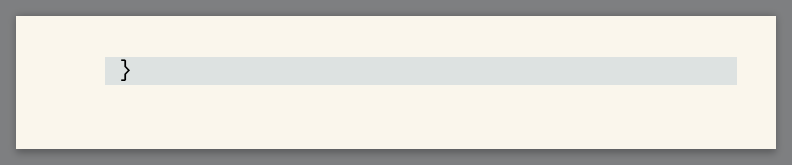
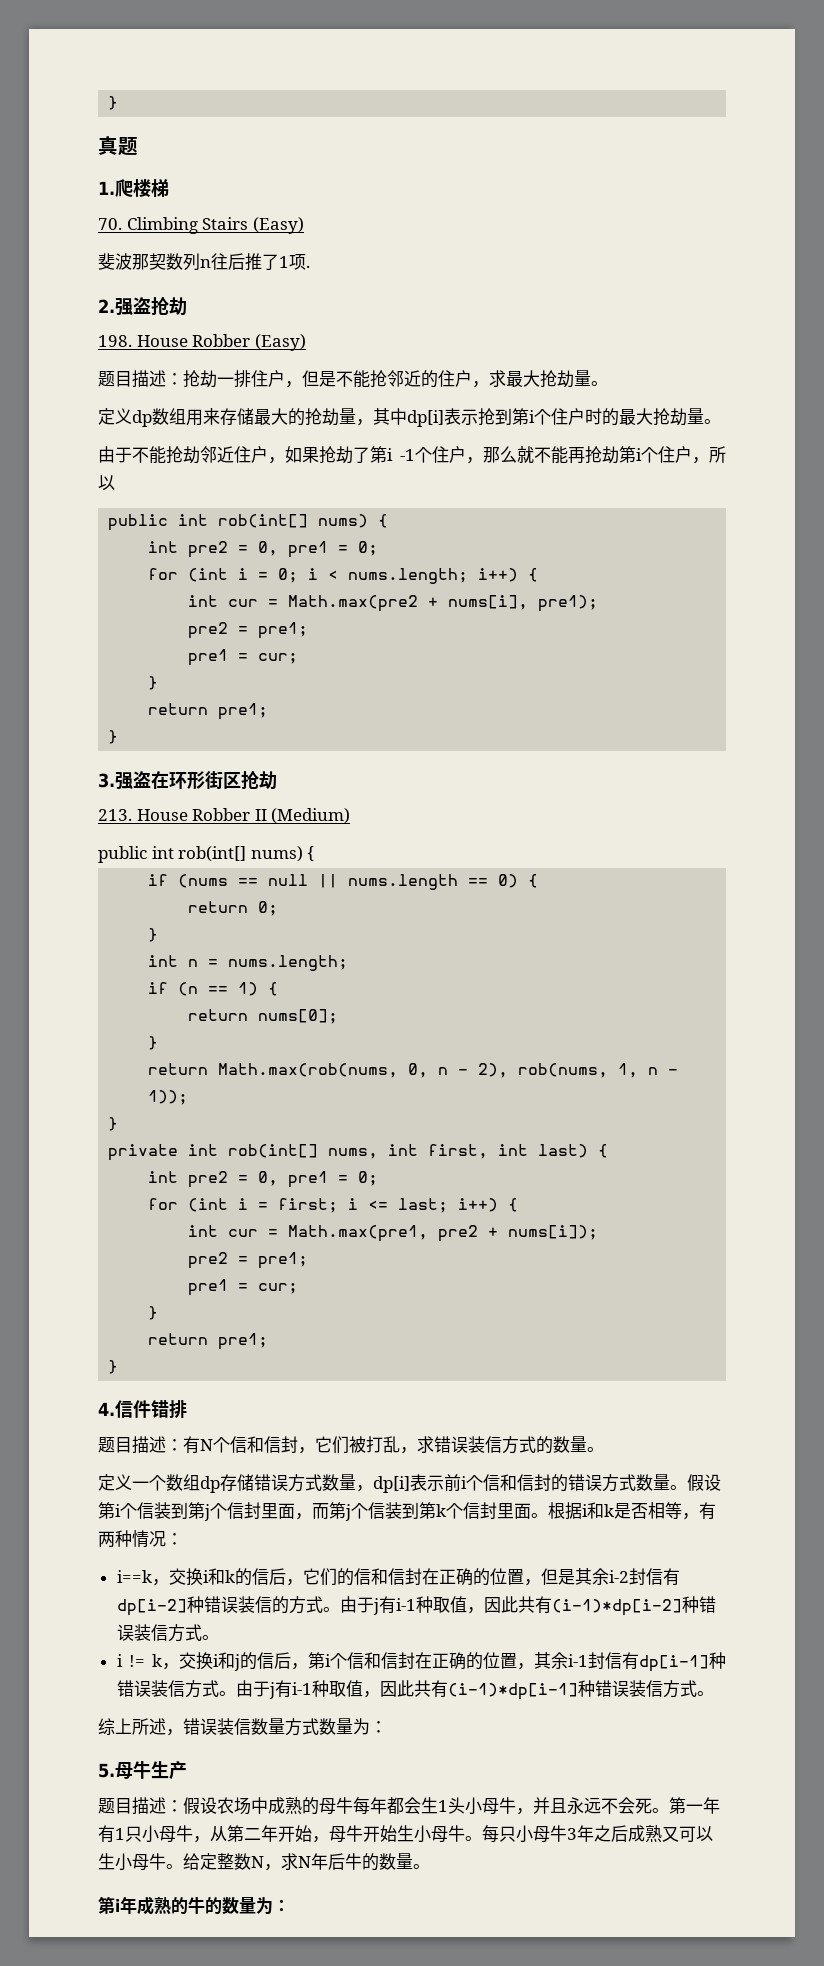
[118,59,132,81] } -> [108,96,119,110] [98,136,138,156] [98,179,169,197] [98,217,304,234] [98,253,310,271] [98,296,187,316] [98,334,306,351] [98,370,608,388] [98,408,721,427] [98,446,726,464] [98,475,115,490] [108,514,389,531] [148,541,379,558] [148,568,539,584] [188,595,599,612] [188,622,309,639] [188,649,299,666] [148,676,159,690] [148,703,269,720] [108,730,119,744] [98,770,277,790] [98,808,351,824] [98,846,315,863] [148,874,539,890] [188,901,279,916] [148,928,159,942] [148,955,349,971] [148,982,279,996] [188,1009,339,1024] [148,1036,159,1050] [148,1063,679,1078] [148,1090,189,1105] [108,1117,119,1131] [108,1144,609,1161] [148,1171,379,1188] [148,1198,519,1213] [188,1225,599,1242] [188,1252,309,1269] [188,1279,299,1296] [148,1306,159,1320] [148,1333,269,1350] [108,1360,119,1374] [98,1400,187,1418] [98,1436,604,1454] [98,1474,721,1493] [98,1502,716,1521] [98,1530,183,1548] [116,1568,680,1586] [116,1596,716,1616] [116,1624,219,1642] [116,1652,726,1672] [116,1680,714,1700] [98,1718,387,1736] [98,1761,187,1780] [98,1797,720,1815] [98,1825,713,1843] [98,1853,430,1871] [98,1896,290,1915] } // 真题 // 1.爬楼梯 // 70. Climbing Stairs (Easy) // 斐波那契数列n往后推了1项. // 2.强盗抢劫 // 198. House Robber (Easy) // 题目描述：抢劫一排住户，但是不能抢邻近的住户，求最大抢劫量。 // 定义dp数组用来存储最大的抢劫量，其中dp[i]表示抢到第i个住户时的最大抢劫量。 // 由于不能抢劫邻近住户，如果抢劫了第i -1个住户，那么就不能再抢劫第i个住户，所以 // public int rob(int[] nums) { // int pre2 = 0, pre1 = 0; // for (int i = 0; i < nums.length; i++) { // int cur = Math.max(pre2 + nums[i], pre1); // pre2 = pre1; // pre1 = cur; // } // return pre1; // } // 3.强盗在环形街区抢劫 // 213. House Robber II (Medium) // public int rob(int[] nums) { // if (nums == null || nums.length == 0) { // return 0; // } // int n = nums.length; // if (n == 1) { // return nums[0]; // } // return Math.max(rob(nums, 0, n - 2), rob(nums, 1, n - 1)); // } // private int rob(int[] nums, int first, int last) { // int pre2 = 0, pre1 = 0; // for (int i = first; i <= last; i++) { // int cur = Math.max(pre1, pre2 + nums[i]); // pre2 = pre1; // pre1 = cur; // } // return pre1; // } // 4.信件错排 // 题目描述：有N个信和信封，它们被打乱，求错误装信方式的数量。 // 定义一个数组dp存储错误方式数量，dp[i]表示前i个信和信封的错误方式数量。假设第i个信装到第j个信封里面，而第j个信装到第k个信封里面。根据i和k是否相等，有两种情况： // i==k，交换i和k的信后，它们的信和信封在正确的位置，但是其余i-2封信有dp[i-2]种错误装信的方式。由于j有i-1种取值，因此共有(i-1)*dp[i-2]种错误装信方式。 // i != k，交换i和j的信后，第i个信和信封在正确的位置，其余i-1封信有dp[i-1]种错误装信方式。由于j有i-1种取值，因此共有(i-1)*dp[i-1]种错误装信方式。 // 综上所述，错误装信数量方式数量为： // 5.母牛生产 // 题目描述：假设农场中成熟的母牛每年都会生1头小母牛，并且永远不会死。第一年有1只小母牛，从第二年开始，母牛开始生小母牛。每只小母牛3年之后成熟又可以生小母牛。给定整数N，求N年后牛的数量。 // 第i年成熟的牛的数量为：

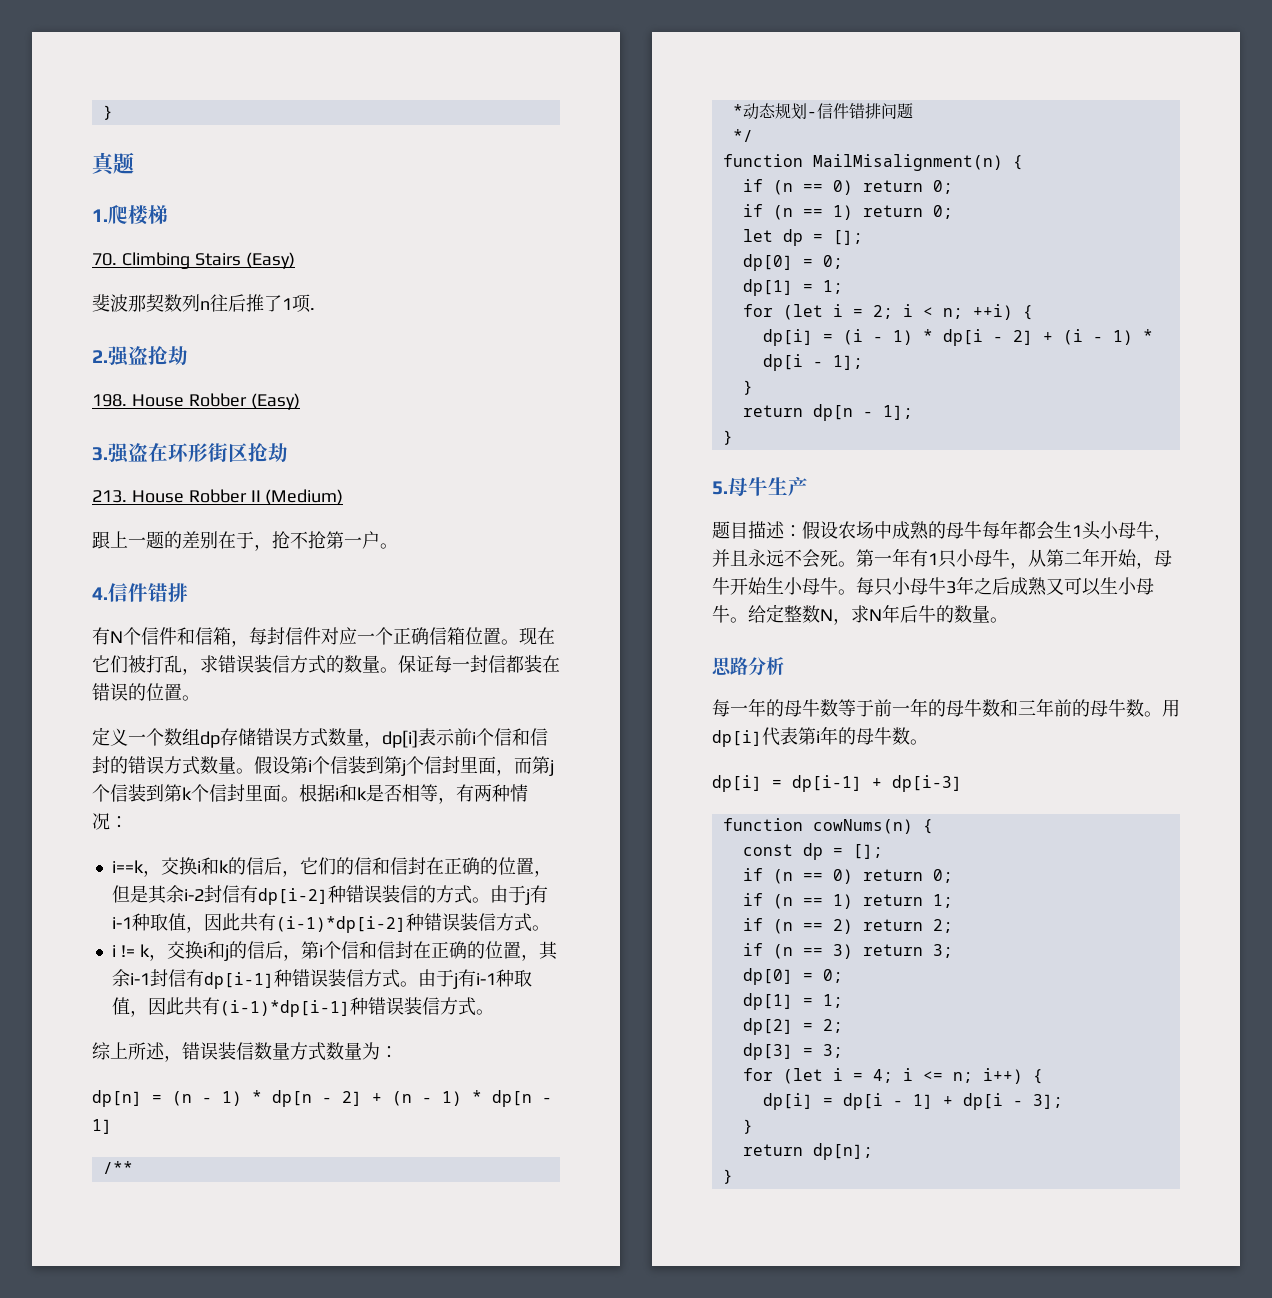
[98,370,608,388] [98,408,721,427] [98,446,726,464] [98,475,115,490] [108,514,389,531] [148,541,379,558] [148,568,539,584] [188,595,599,612] [188,622,309,639] [188,649,299,666] [148,676,159,690] [148,703,269,720] [108,730,119,744] // 题目描述：抢劫一排住户，但是不能抢邻近的住户，求最大抢劫量。 // 定义dp数组用来存储最大的抢劫量，其中dp[i]表示抢到第i个住户时的最大抢劫量。 // 由于不能抢劫邻近住户，如果抢劫了第i -1个住户，那么就不能再抢劫第i个住户，所以 // public int rob(int[] nums) { // int pre2 = 0, pre1 = 0; // for (int i = 0; i < nums.length; i++) { // int cur = Math.max(pre2 + nums[i], pre1); // pre2 = pre1; // pre1 = cur; // } // return pre1; // } -> (300, 401) none
[98,846,315,863] [148,874,539,890] [188,901,279,916] [148,928,159,942] [148,955,349,971] [148,982,279,996] [188,1009,339,1024] [148,1036,159,1050] [148,1063,679,1078] [148,1090,189,1105] [108,1117,119,1131] [108,1144,609,1161] [148,1171,379,1188] [148,1198,519,1213] [188,1225,599,1242] [188,1252,309,1269] [188,1279,299,1296] [148,1306,159,1320] [148,1333,269,1350] [108,1360,119,1374] [98,1400,187,1418] [98,1436,315,1454] public int rob(int[] nums) { // if (nums == null || nums.length == 0) { // return 0; // } // int n = nums.length; // if (n == 1) { // return nums[0]; // } // return Math.max(rob(nums, 0, n - 2), rob(nums, 1, n - 1)); // } // private int rob(int[] nums, int first, int last) { // int pre2 = 0, pre1 = 0; // for (int i = first; i <= last; i++) { // int cur = Math.max(pre1, pre2 + nums[i]); // pre2 = pre1; // pre1 = cur; // } // return pre1; // } // 4.信件错排 // 题目描述：有N个信和信封， -> [92,531,398,551] [92,583,188,602] [92,627,555,647] 跟上一题的差别在于，抢不抢第一户。 // 4.信件错排 // 有N个信件和信箱，每封信件对应一个正确信箱位置。现在
(604, 1449) none -> [398,655,560,673] [92,683,200,701] 保证每一封信都装在错误的位置。
(387, 1727) none -> [92,1090,552,1107] [92,1119,112,1134] [102,1161,133,1174] [732,103,913,120] [732,129,753,142] [722,154,1023,171] [742,179,953,195] [742,204,953,220] [742,229,863,246] [742,254,843,271] [742,279,843,296] [742,304,1033,320] [762,329,1153,346] [762,354,863,371] [742,380,753,395] [742,404,913,421] [722,430,733,445] // dp[n] = (n - 1) * dp[n - 2] + (n - 1) * dp[n - 1] // /** // *动态规划-信件错排问题 // */ // function MailMisalignment(n) { // if (n == 0) return 0; // if (n == 1) return 0; // let dp = []; // dp[0] = 0; // dp[1] = 1; // for (let i = 2; i < n; ++i) { // dp[i] = (i - 1) * dp[i - 2] + (i - 1) * dp[i - 1]; // } // return dp[n - 1]; // }
[98,1896,290,1915] 第i年成熟的牛的数量为： -> [712,657,784,676] [712,698,1180,717] [712,726,928,747] [712,775,962,792] [722,818,933,834] [742,843,883,860] [742,868,953,884] [742,893,953,909] [742,918,953,934] [742,943,953,959] [742,968,843,985] [742,993,843,1010] [742,1018,843,1035] [742,1043,843,1060] [742,1068,1043,1084] [762,1093,1063,1110] [742,1119,753,1134] [742,1143,873,1160] [722,1169,733,1184] 思路分析 // 每一年的母牛数等于前一年的母牛数和三年前的母牛数。用dp[i]代表第i年的母牛数。 // dp[i] = dp[i-1] + dp[i-3] // function cowNums(n) { // const dp = []; // if (n == 0) return 0; // if (n == 1) return 1; // if (n == 2) return 2; // if (n == 3) return 3; // dp[0] = 0; // dp[1] = 1; // dp[2] = 2; // dp[3] = 3; // for (let i = 4; i <= n; i++) { // dp[i] = dp[i - 1] + dp[i - 3]; // } // return dp[n]; // }

